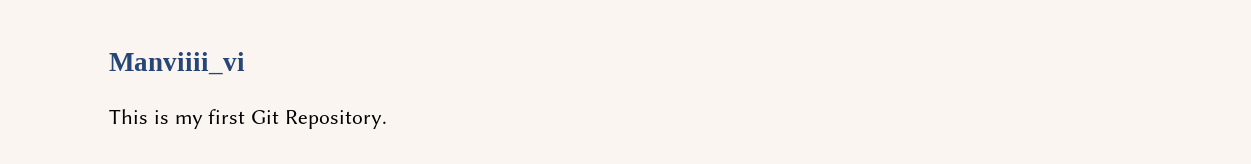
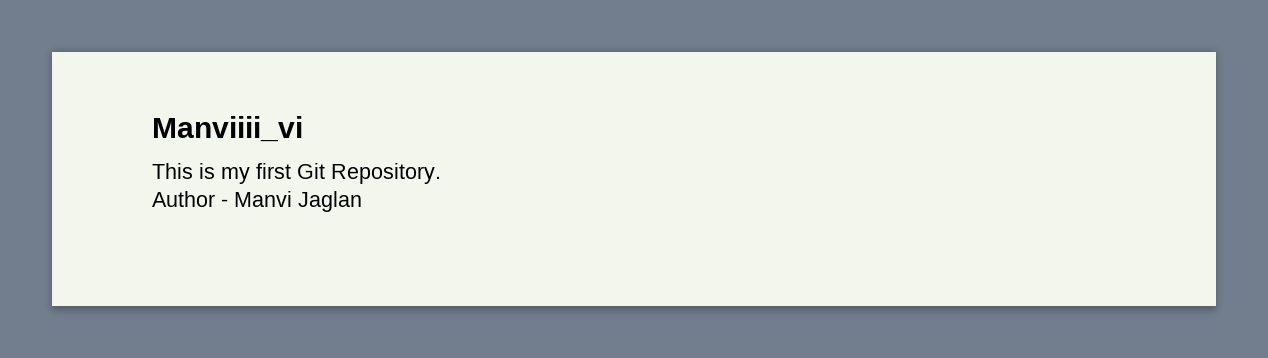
(388, 119) none -> [152,191,362,212] // Author - Manvi Jaglan

